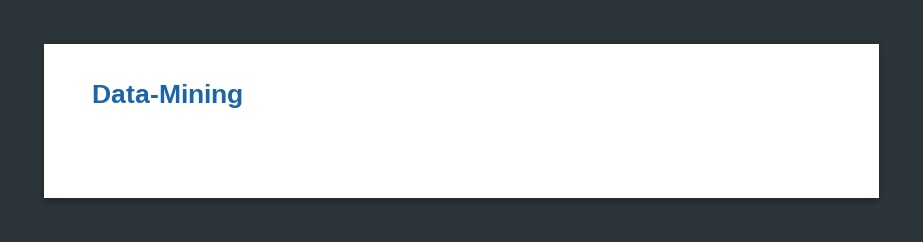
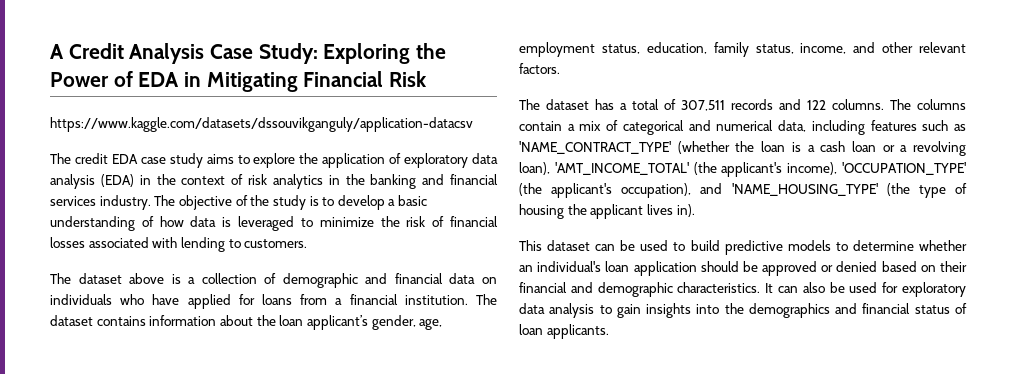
[92,84,243,108] Data-Mining -> [50,43,447,64] [50,71,428,92] [50,117,473,132] [50,153,499,168] [50,174,498,189] [50,195,428,210] [50,216,498,231] [50,237,308,252] [50,273,497,288] [50,294,497,309] [50,315,443,330] [519,42,966,57] [519,63,560,74] [519,99,966,111] [519,120,966,135] [519,141,966,156] [519,162,966,177] [519,183,967,198] [519,204,695,219] [519,240,967,255] [519,261,967,276] [519,282,967,297] [519,303,967,318] [519,324,609,339] A Credit Analysis Case Study: Exploring the Power of EDA in Mitigating Financial Risk // https://www.kaggle.com/datasets/dssouvikganguly/application-datacsv // The credit EDA case study aims to explore the application of exploratory data analysis (EDA) in the context of risk analytics in the banking and financial services industry. The objective of the study is to develop a basic understanding of how data is leveraged to minimize the risk of financial losses associated with lending to customers. // The dataset above is a collection of demographic and financial data on individuals who have applied for loans from a financial institution. The dataset contains information about the loan applicant’s gender, age, employment status, education, family status, income, and other relevant factors. // The dataset has a total of 307,511 records and 122 columns. The columns contain a mix of categorical and numerical data, including features such as 'NAME_CONTRACT_TYPE' (whether the loan is a cash loan or a revolving loan), 'AMT_INCOME_TOTAL' (the applicant's income), 'OCCUPATION_TYPE' (the applicant's occupation), and 'NAME_HOUSING_TYPE' (the type of housing the applicant lives in). // This dataset can be used to build predictive models to determine whether an individual's loan application should be approved or denied based on their financial and demographic characteristics. It can also be used for exploratory data analysis to gain insights into the demographics and financial status of loan applicants.

